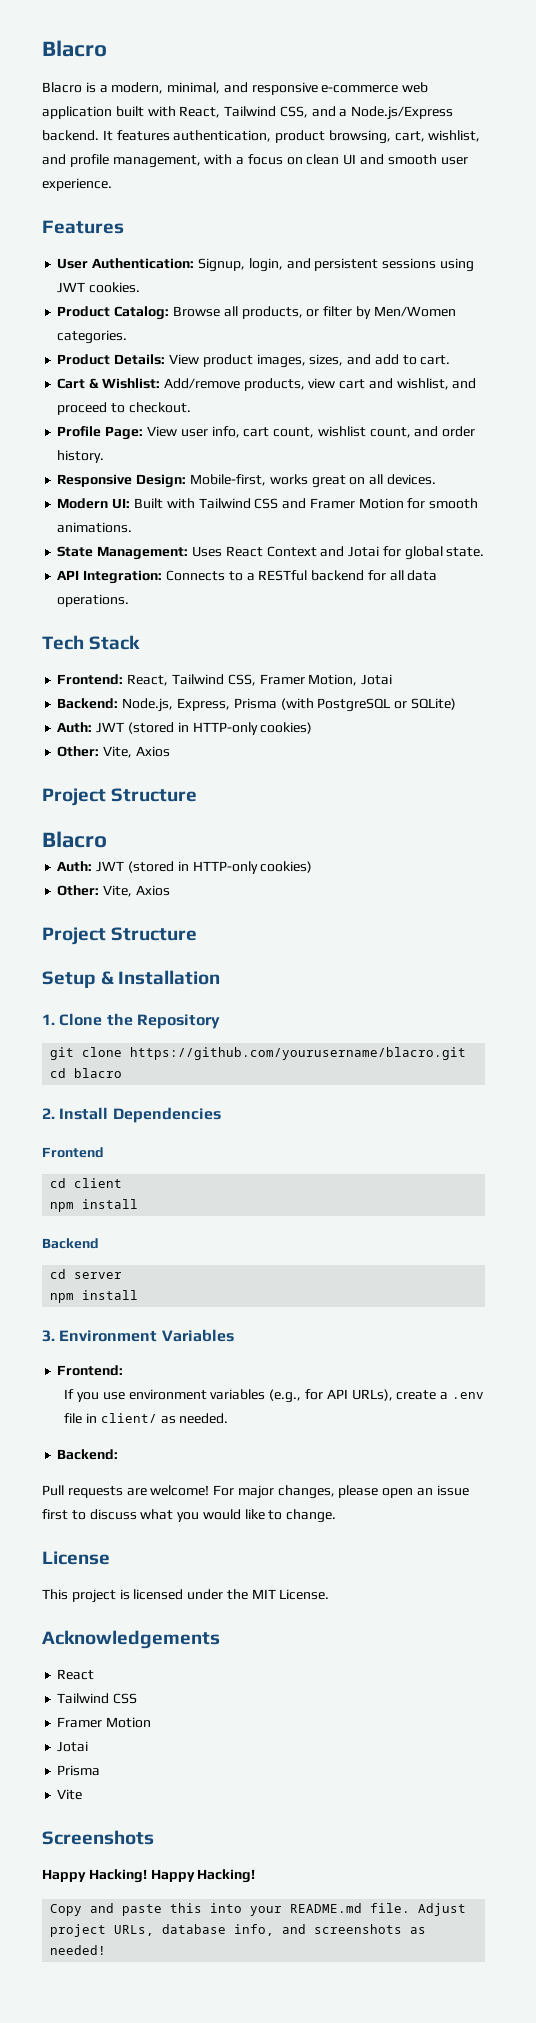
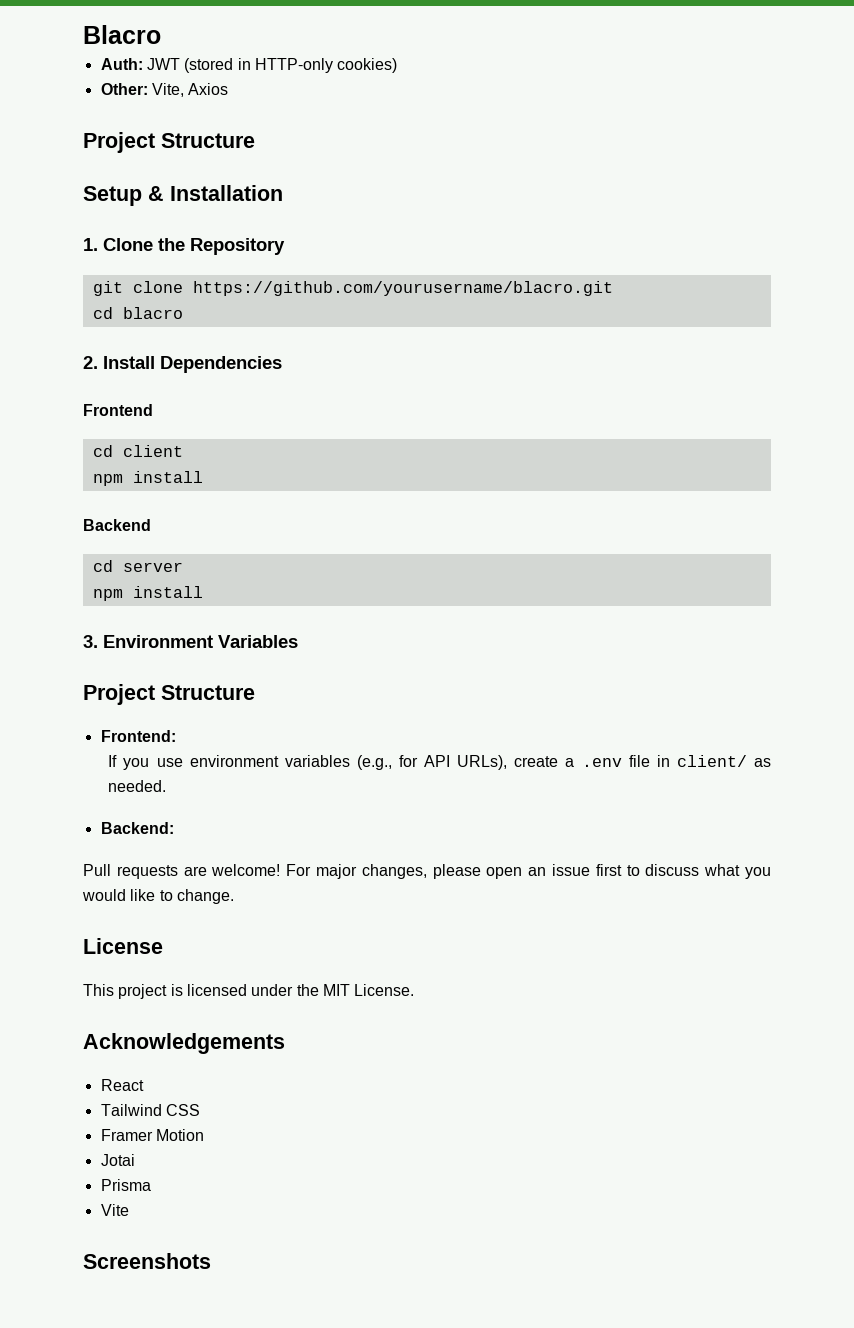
[42,40,107,57] [42,82,429,95] [42,106,454,120] [42,130,481,144] [42,154,468,168] [42,178,112,191] [42,220,124,234] [57,258,474,272] [57,282,141,293] [57,306,456,320] [57,330,128,344] [57,354,451,368] [57,378,477,391] [57,402,191,415] [57,426,476,440] [57,450,105,463] [57,474,436,488] [57,498,479,509] [57,522,133,533] [57,546,485,560] [57,570,438,584] [57,594,130,607] [42,635,141,650] [57,674,393,686] [57,698,456,712] [57,722,313,735] [57,746,170,758] [42,788,198,806] [42,831,107,848] Blacro // Blacro is a modern, minimal, and responsive e-commerce web application built with React, Tailwind CSS, and a Node.js/Express backend. It features authentication, product browsing, cart, wishlist, and profile management, with a focus on clean UI and smooth user experience. // Features // User Authentication: Signup, login, and persistent sessions using JWT cookies. // Product Catalog: Browse all products, or filter by Men/Women categories. // Product Details: View product images, sizes, and add to cart. // Cart & Wishlist: Add/remove products, view cart and wishlist, and proceed to checkout. // Profile Page: View user info, cart count, wishlist count, and order history. // Responsive Design: Mobile-first, works great on all devices. // Modern UI: Built with Tailwind CSS and Framer Motion for smooth animations. // State Management: Uses React Context and Jotai for global state. // API Integration: Connects to a RESTful backend for all data operations. // Tech Stack // Frontend: React, Tailwind CSS, Framer Motion, Jotai // Backend: Node.js, Express, Prisma (with PostgreSQL or SQLite) // Auth: JWT (stored in HTTP-only cookies) // Other: Vite, Axios // Project Structure // Blacro -> [83,25,161,44] Blacro
(234, 1335) none -> [83,684,255,705] // Project Structure
[42,1869,256,1883] [50,1903,467,1916] [50,1924,427,1937] [50,1945,107,1955] // Happy Hacking! Happy Hacking! // Copy and paste this into your README.md file. Adjust project URLs, database info, and screenshots as needed! -> (211, 1261) none

